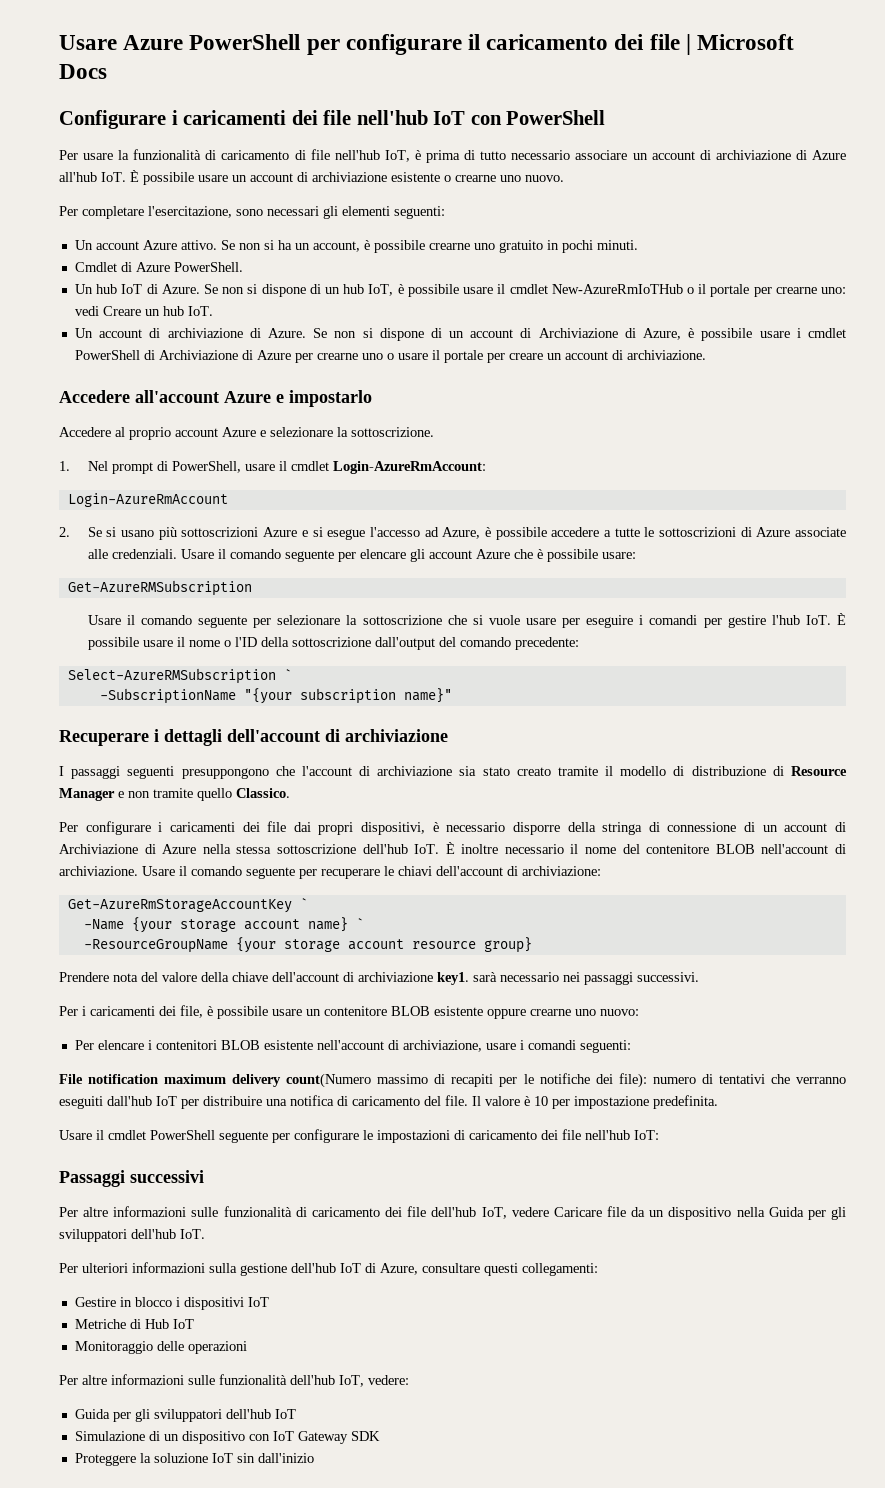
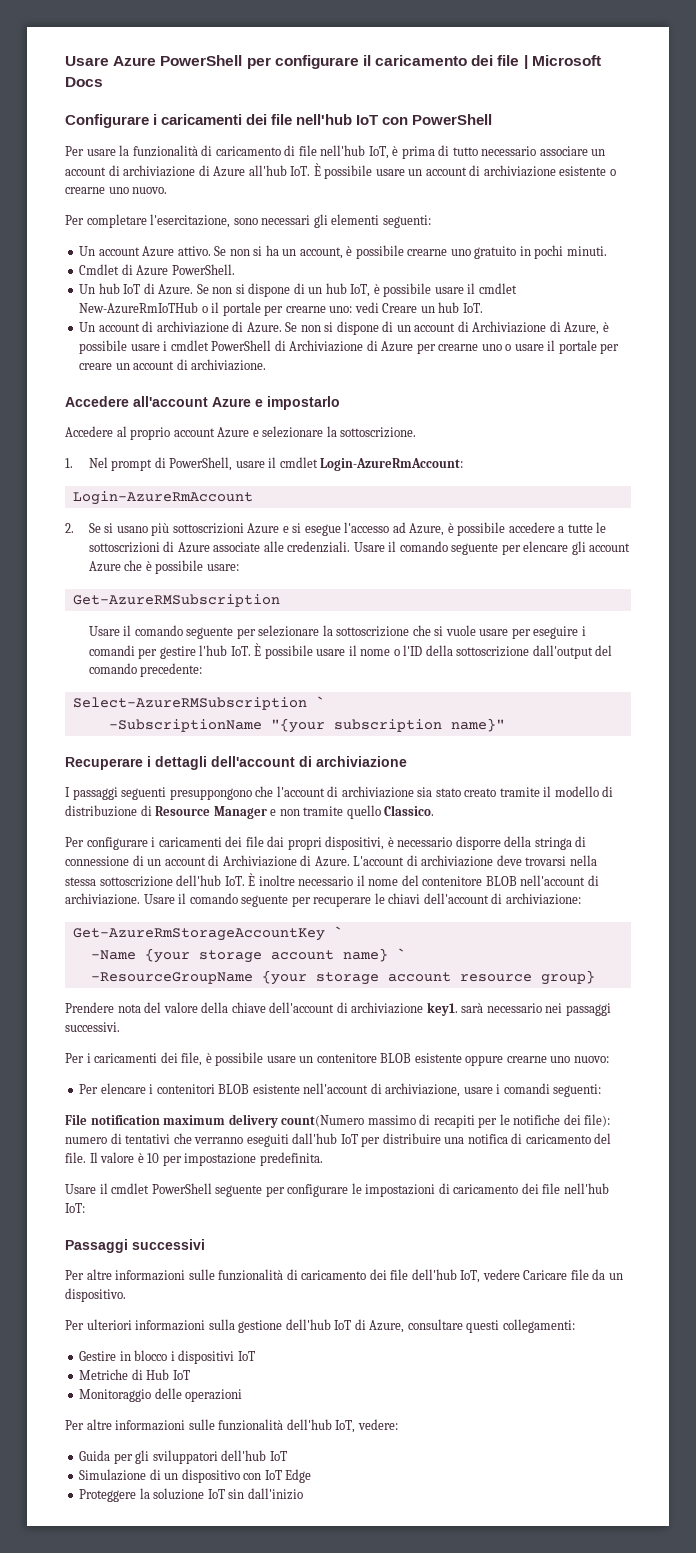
[162,844,197,854] Azure -> [314,855,567,867] Azure. L'account di archiviazione deve trovarsi
[668,1207,846,1220] [59,1229,205,1242] dispositivo nella Guida per gli sviluppatori dell'hub IoT. -> [65,1288,126,1302] dispositivo.
[297,1431,380,1444] Gateway SDK -> [285,1469,312,1483] Edge

